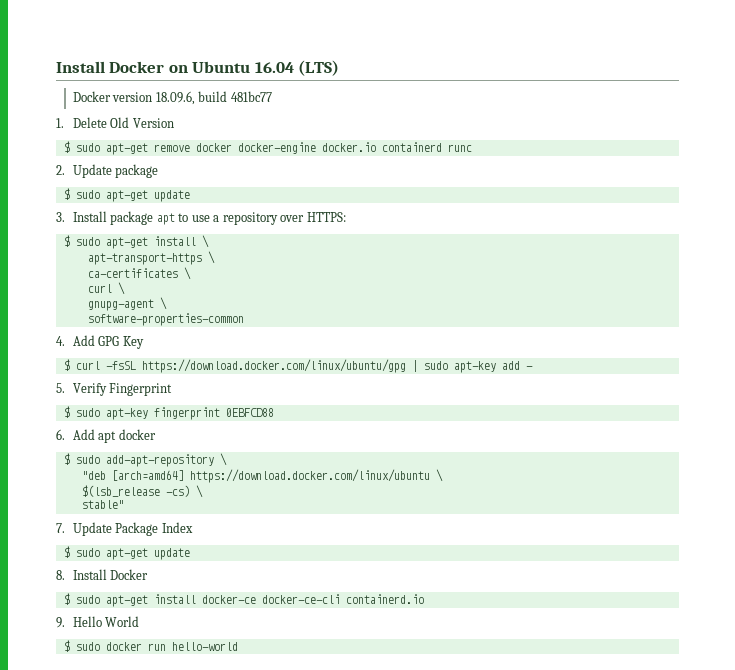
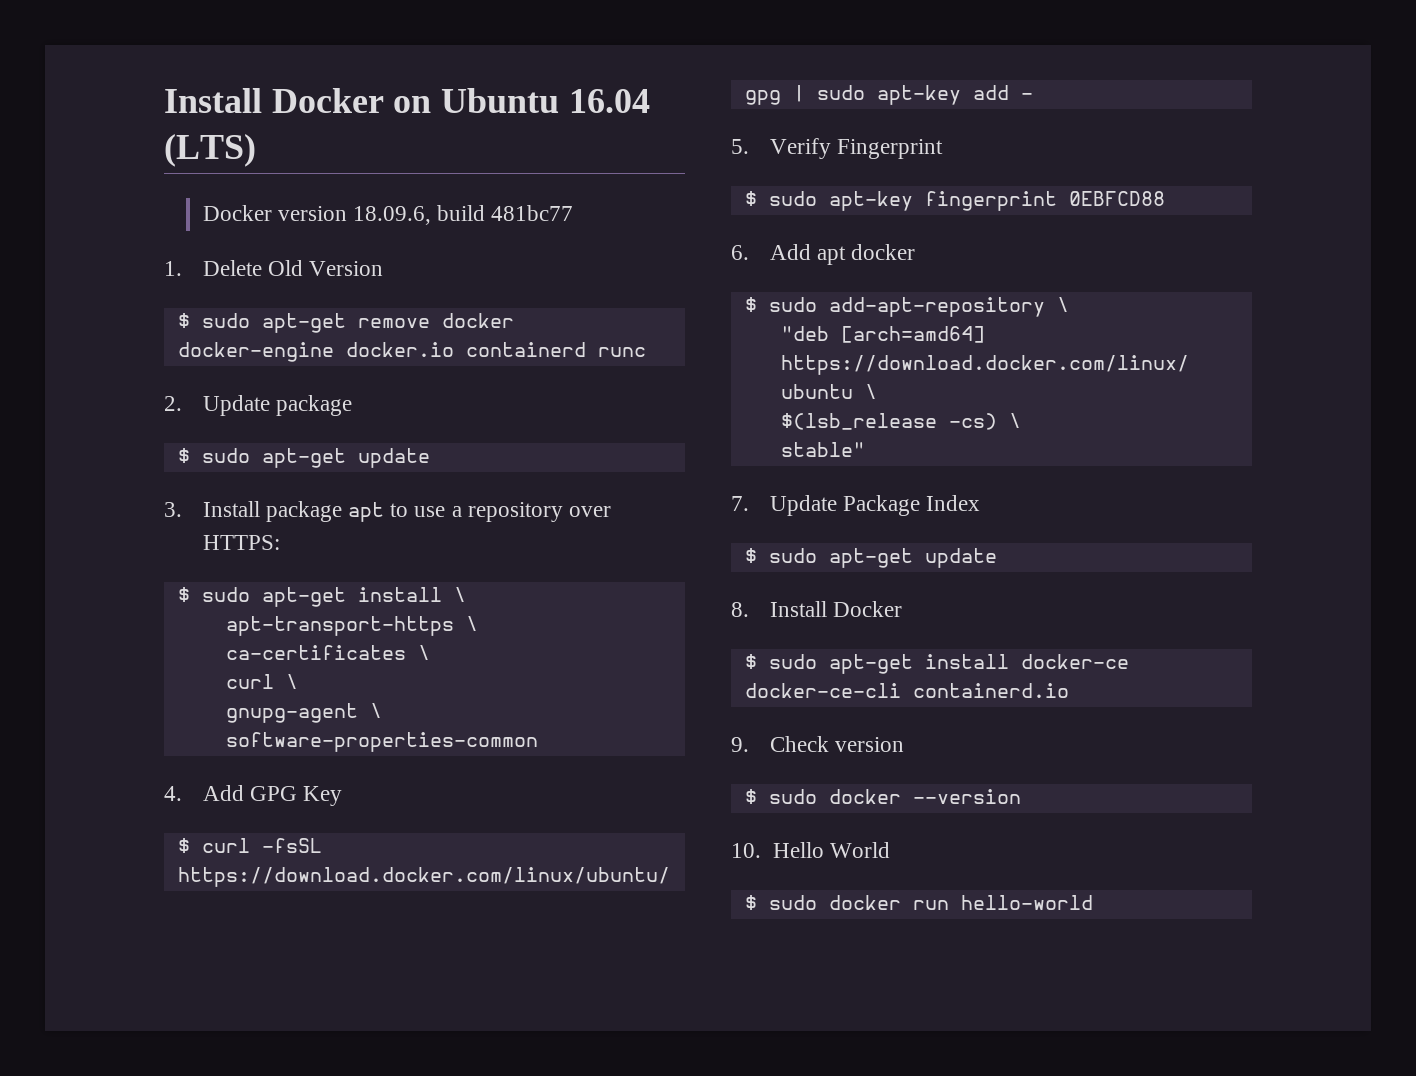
(65, 622) none -> [769,736,904,752] [744,789,1021,804] [731,843,761,858] Check version // $ sudo docker --version // 10.

